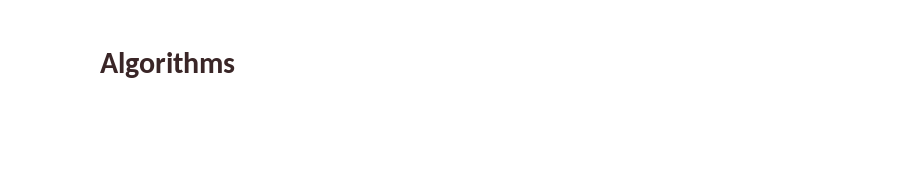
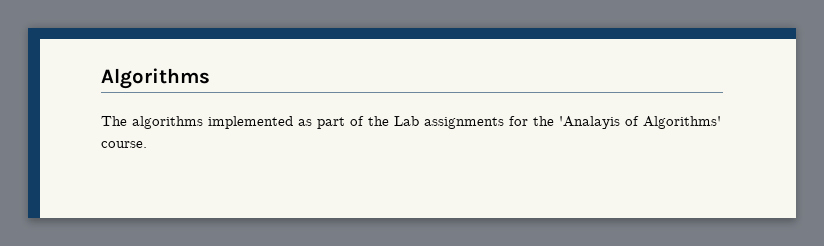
(235, 65) none -> [101,116,721,129] [101,141,147,148] // The algorithms implemented as part of the Lab assignments for the 'Analayis of Algorithms' course.

